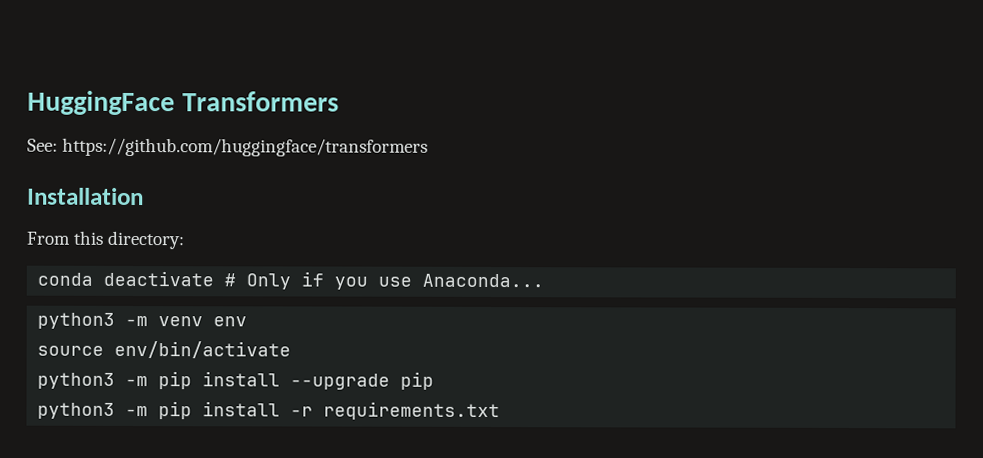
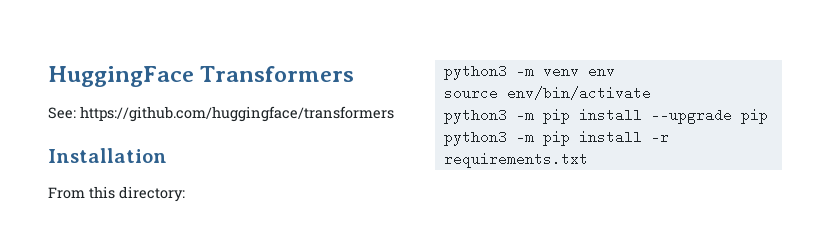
[37,270,545,290] // conda deactivate # Only if you use Anaconda... -> (185, 194) none

